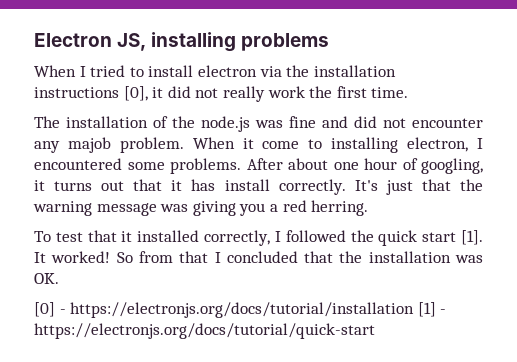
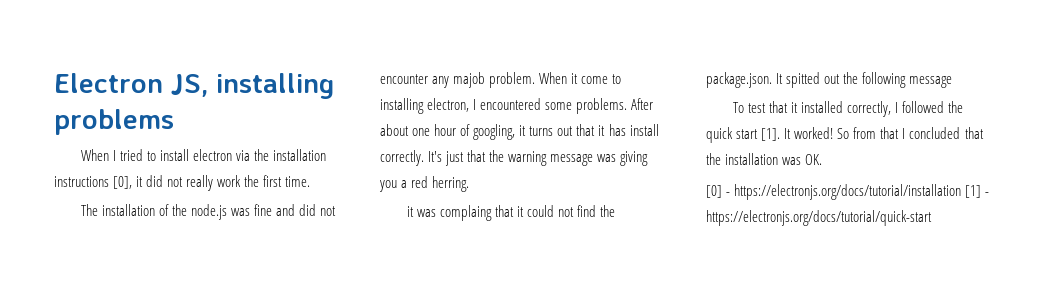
(369, 208) none -> [406,205,616,221] [706,72,953,88] // it was complaing that it could not find the package.json. It spitted out the following message

